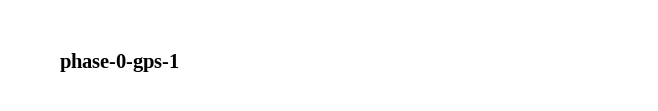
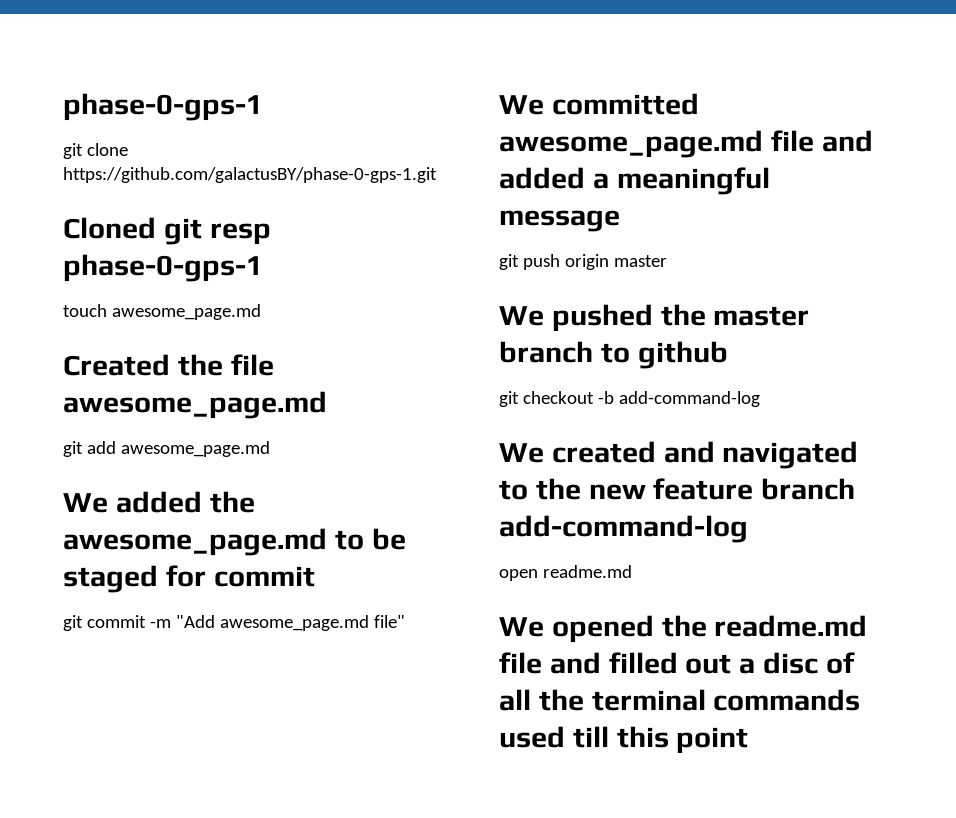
[60,53,179,72] phase-0-gps-1 -> [63,93,263,121] [63,143,128,159] [63,167,437,183] [63,217,271,245] [63,254,263,282] [63,304,261,320] [63,354,274,376] [63,391,327,419] [63,441,270,457] [63,491,255,513] [63,528,406,556] [63,565,315,593] [63,615,405,631] [499,93,699,115] [499,130,873,158] [499,167,770,195] [499,210,620,232] [499,254,667,270] [499,304,810,332] [499,341,728,369] [499,391,760,407] [499,441,859,469] [499,478,856,500] [499,515,748,543] [499,565,632,581] [499,615,868,643] [499,652,855,674] [499,689,861,711] [499,726,749,754] phase-0-gps-1 // git clone https://github.com/galactusBY/phase-0-gps-1.git // Cloned git resp phase-0-gps-1 // touch awesome_page.md // Created the file awesome_page.md // git add awesome_page.md // We added the awesome_page.md to be staged for commit // git commit -m "Add awesome_page.md file" // We committed awesome_page.md file and added a meaningful message // git push origin master // We pushed the master branch to github // git checkout -b add-command-log // We created and navigated to the new feature branch add-command-log // open readme.md // We opened the readme.md file and filled out a disc of all the terminal commands used till this point

